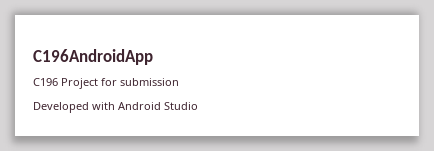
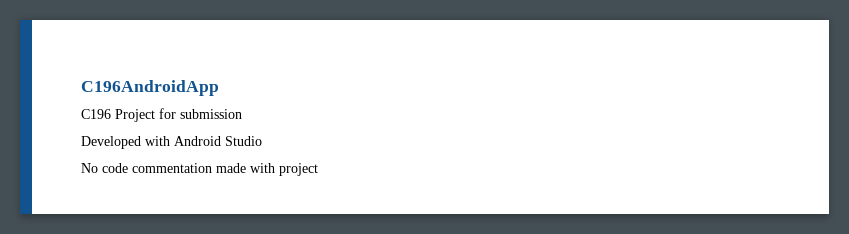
(198, 106) none -> [81,163,318,176] // No code commentation made with project

